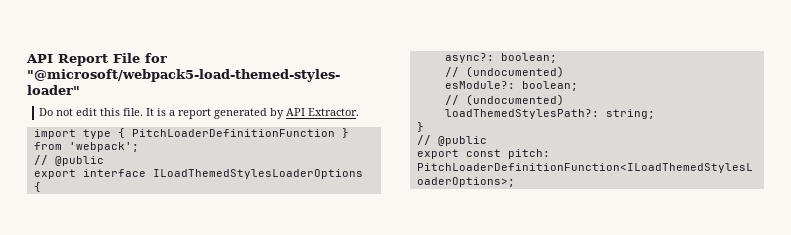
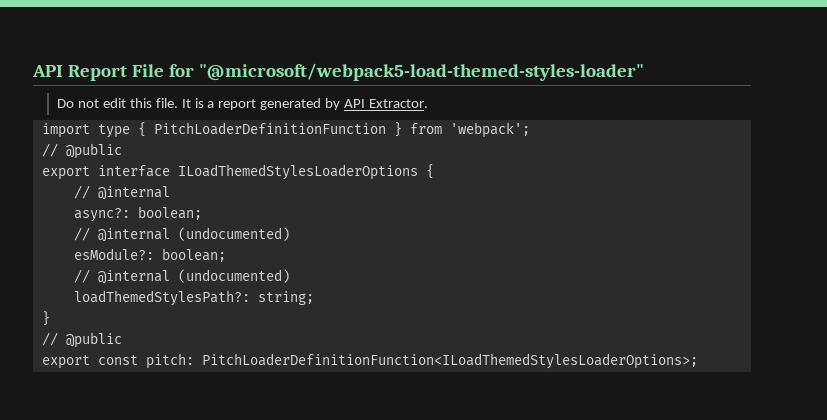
(41, 187) none -> [73,185,170,200] // // @internal
(459, 72) none -> [97,228,170,242] @internal
(459, 100) none -> [97,270,170,284] @internal

